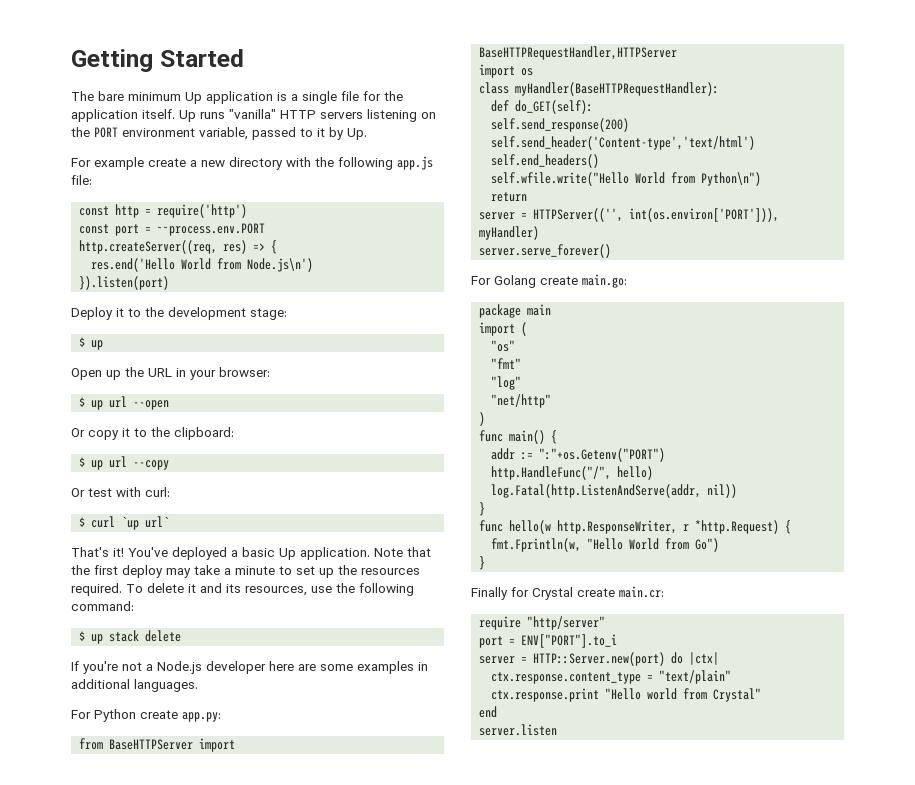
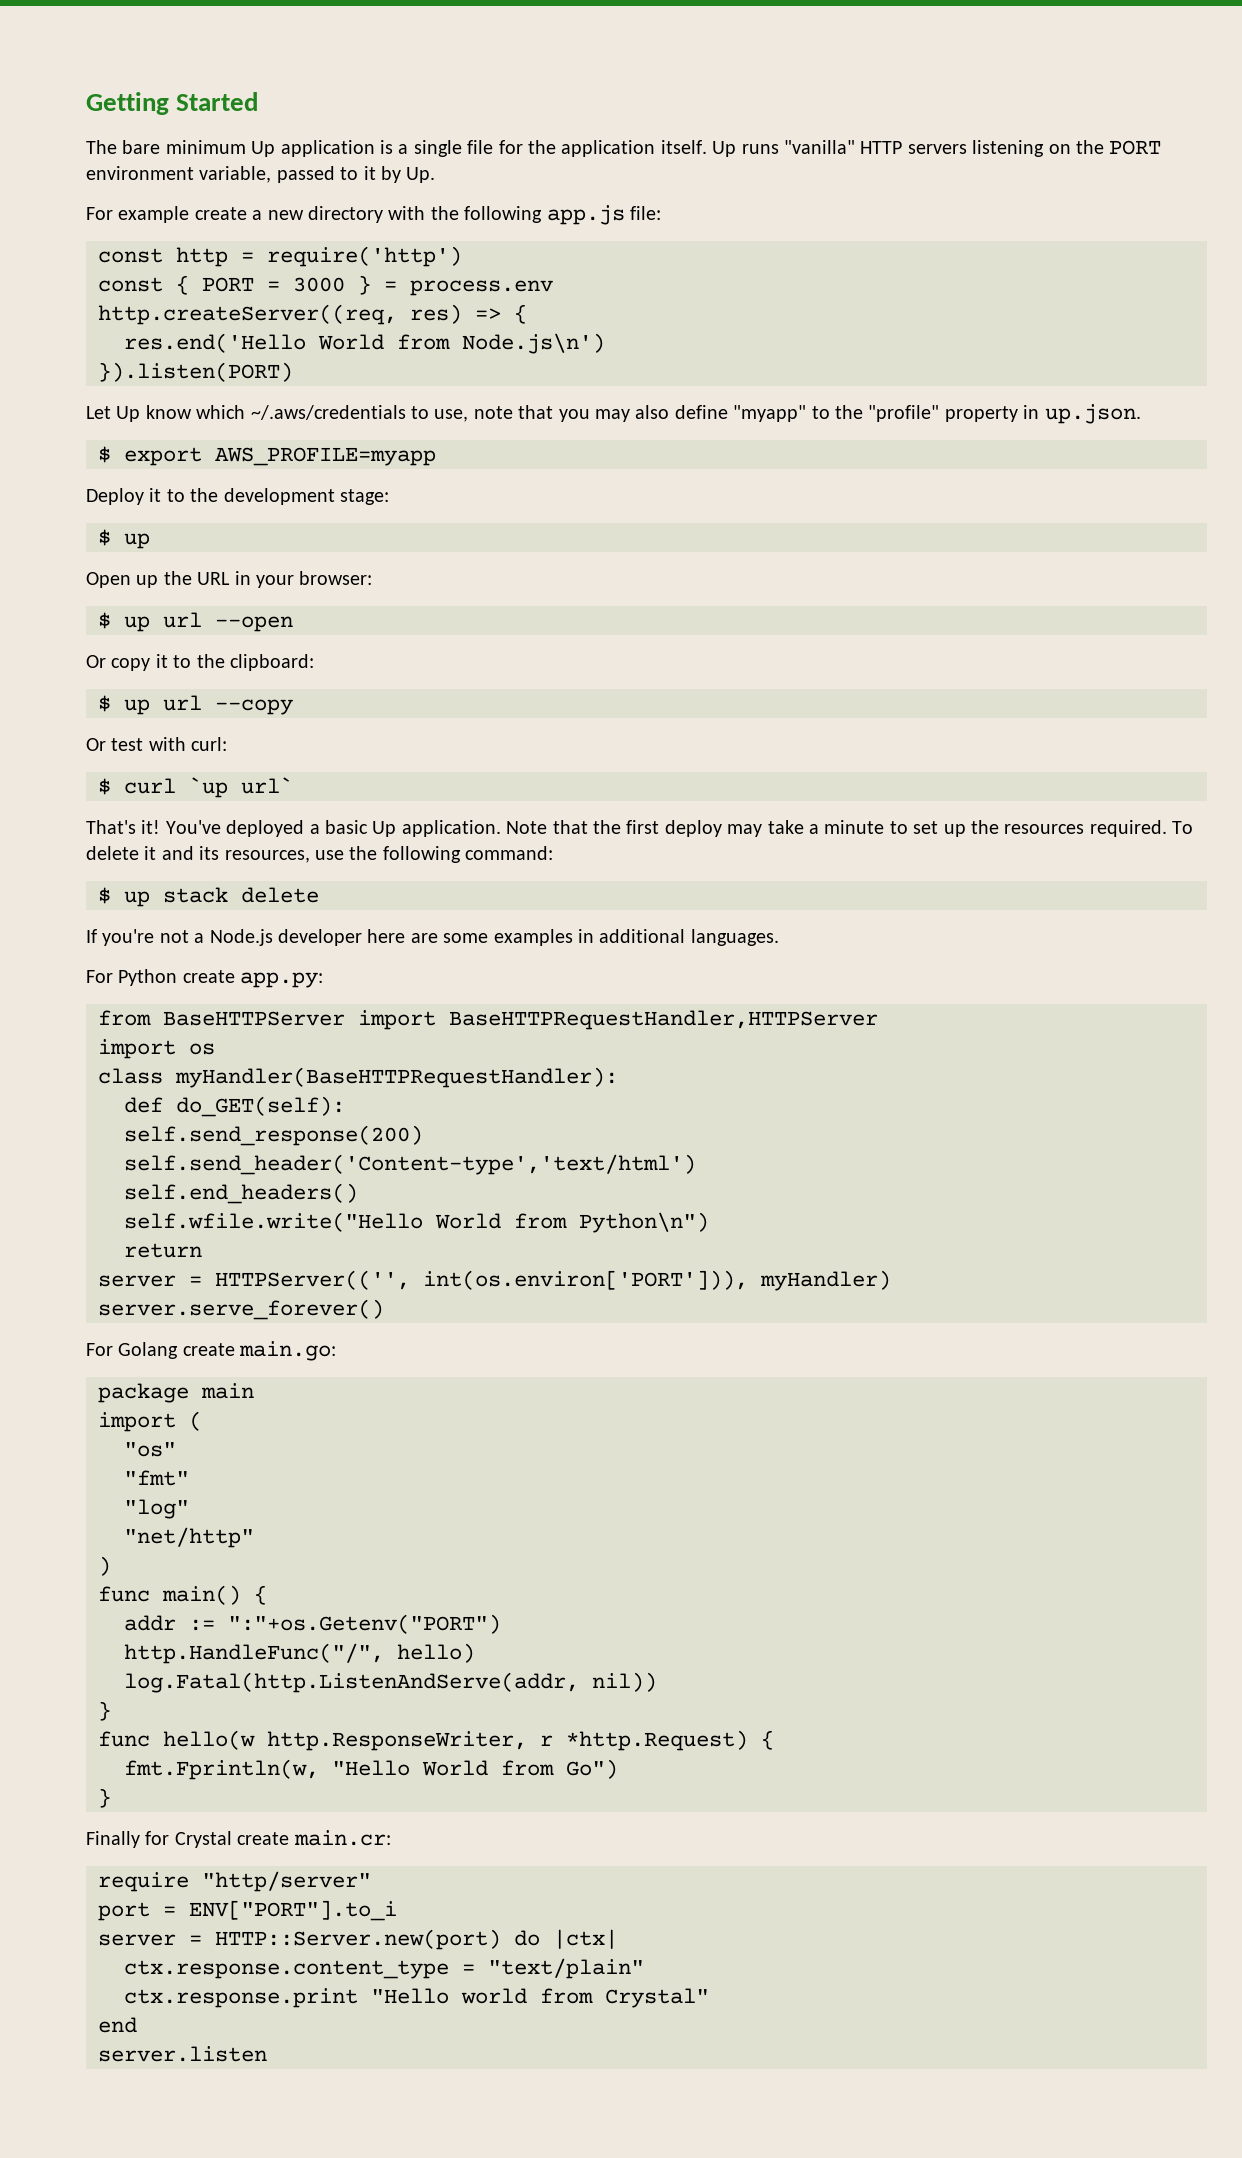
[115,223,266,236] port = ~~process.env.PORT -> [176,275,553,296] { PORT = 3000 } = process.env
[79,276,170,290] }).listen(port) -> [98,362,293,382] [86,404,1141,424] [98,446,436,466] }).listen(PORT) // Let Up know which ~/.aws/credentials to use, note that you may also define "myapp" to the "profile" property in up.json. // $ export AWS_PROFILE=myapp

